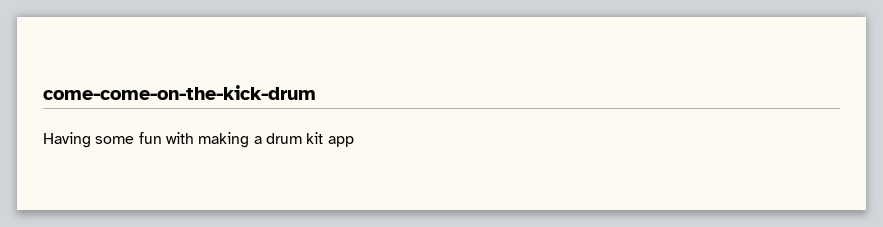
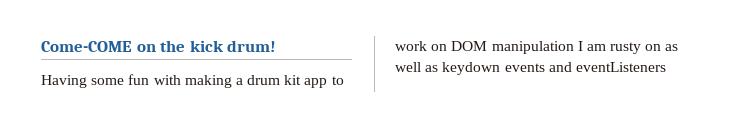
[43,85,316,100] come-come-on-the-kick-drum -> [41,40,277,52] Come-COME on the kick drum!
(354, 141) none -> [331,76,344,85] [395,41,679,54] [395,62,666,75] to work on DOM manipulation I am rusty on as well as keydown events and eventListeners

